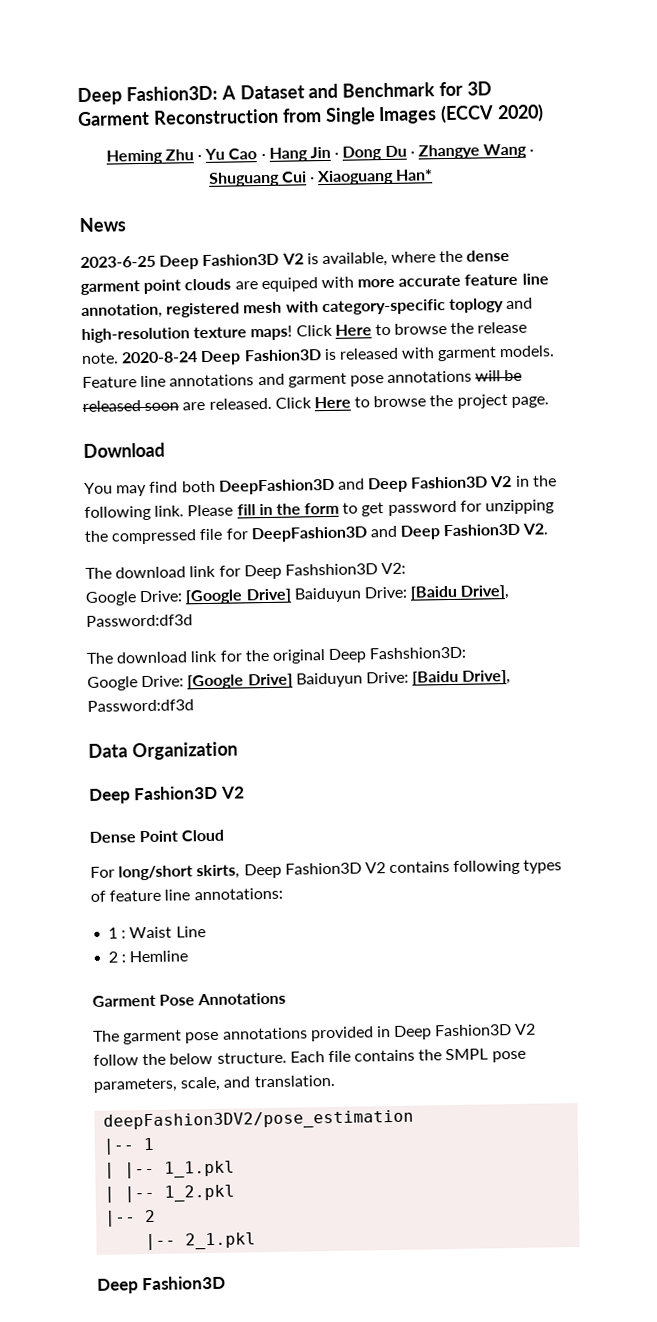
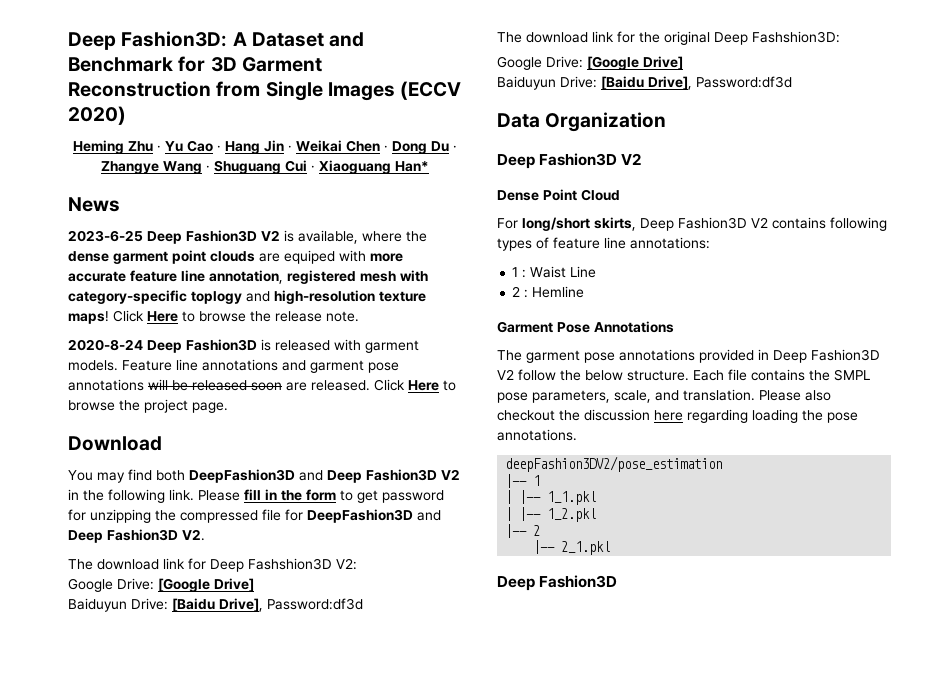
(340, 155) none -> [296,140,388,152] Weikai Chen ·
(119, 358) none -> (359, 316) //
(292, 596) none -> (254, 585) //
(293, 681) none -> (683, 63) //
(335, 1081) none -> [759,390,831,401] [497,409,858,423] [497,429,577,441] Please also checkout the discussion here regarding loading the pose annotations.

